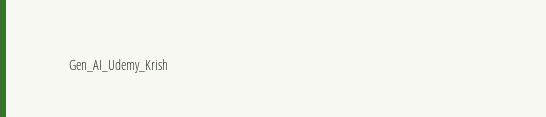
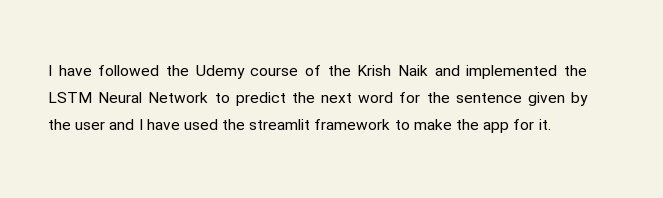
[69,59,168,73] Gen_AI_Udemy_Krish -> [48,65,588,79] [48,92,588,106] [48,119,551,133] I have followed the Udemy course of the Krish Naik and implemented the LSTM Neural Network to predict the next word for the sentence given by the user and I have used the streamlit framework to make the app for it.

